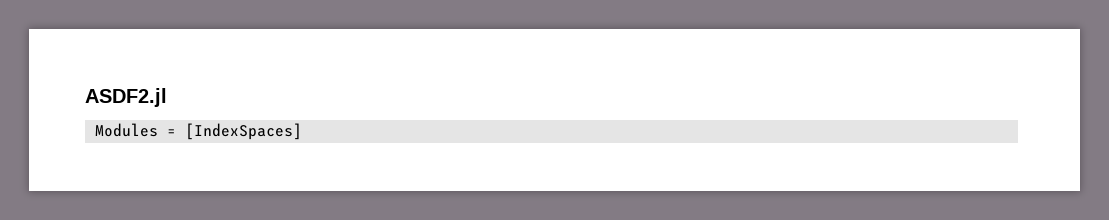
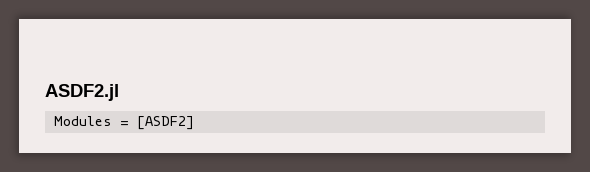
[184,123,302,140] [IndexSpaces] -> [136,116,194,130] [ASDF2]

